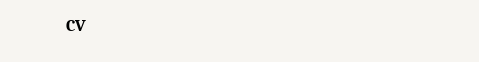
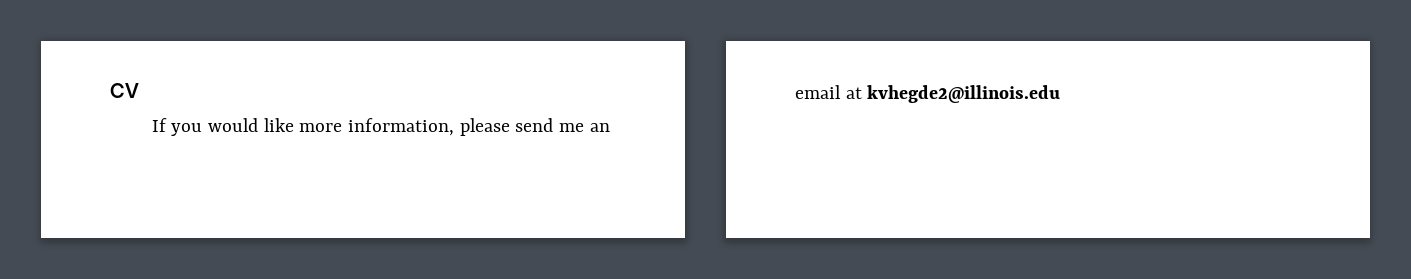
(86, 25) none -> [151,118,610,136] [795,85,1061,103] // If you would like more information, please send me an email at kvhegde2@illinois.edu

